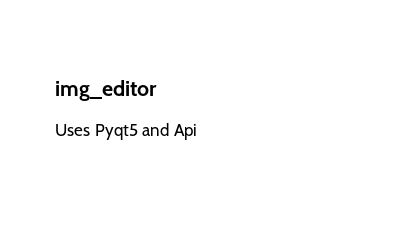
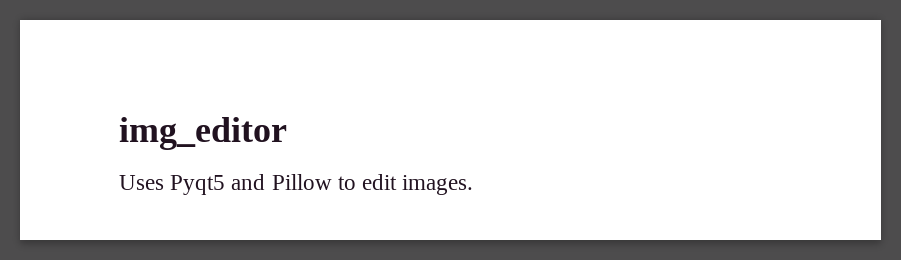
[173,124,197,140] Api -> [271,174,474,195] Pillow to edit images.

